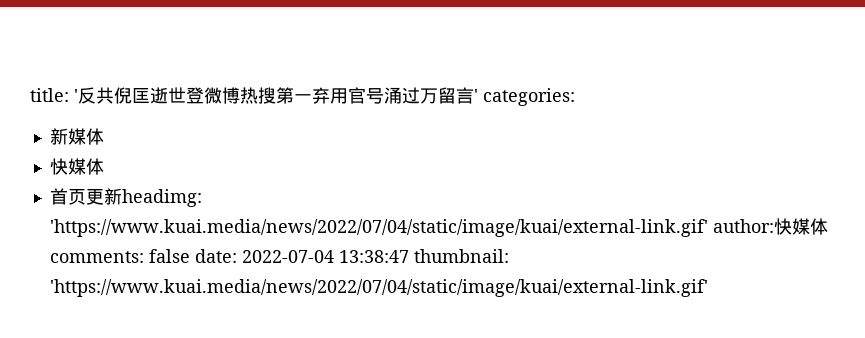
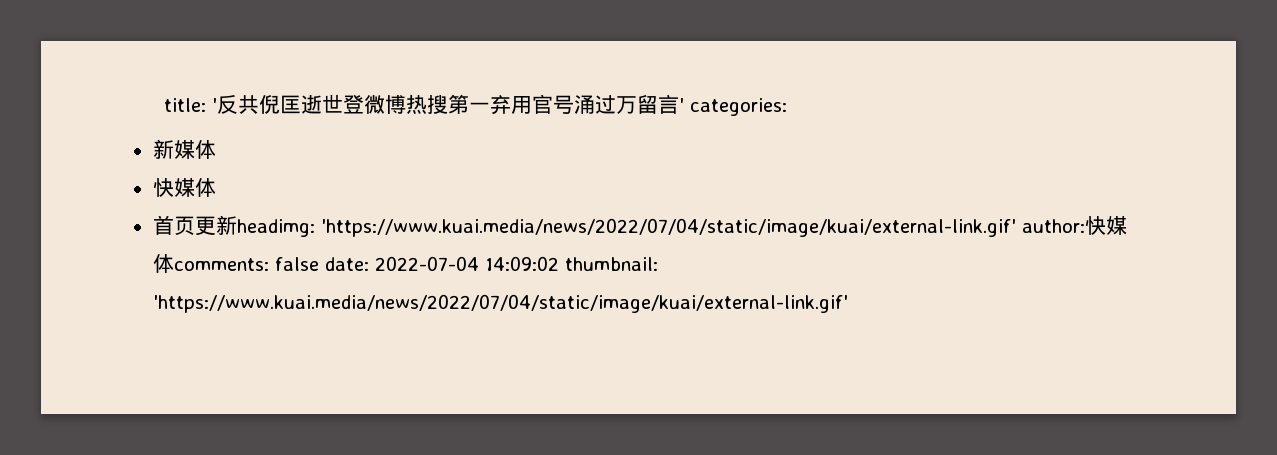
[338,250,409,263] 13:38:47 -> [484,256,559,271] 14:09:02

